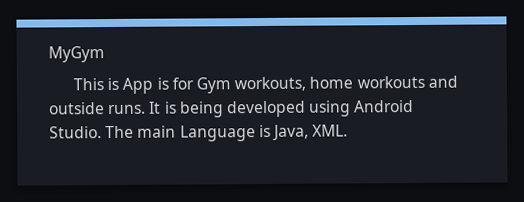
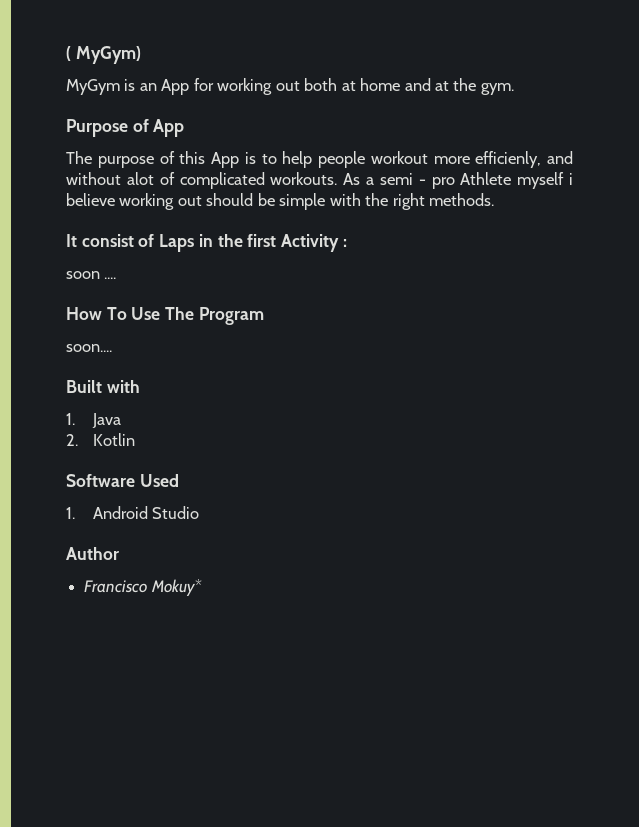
(48, 54) none -> [66,46,141,64] ( MyGym) //
[73,75,458,94] [49,99,415,118] [49,124,349,142] // This is App is for Gym workouts, home workouts and outside runs. It is being developed using Android Studio. The main Language is Java, XML. -> [124,78,514,95] [66,119,185,137] [66,151,573,168] [66,172,573,189] [66,193,495,210] [66,234,347,252] [66,271,117,279] [66,307,264,325] [66,344,112,352] [66,380,140,393] [66,413,121,428] [66,433,135,446] [66,474,179,487] [66,506,200,519] [66,547,119,560] [84,579,202,596] is an App for working out both at home and at the gym. // Purpose of App // The purpose of this App is to help people workout more efficienly, and without alot of complicated workouts. As a semi - pro Athlete myself i believe working out should be simple with the right methods. // It consist of Laps in the first Activity : // soon .... // How To Use The Program // soon.... // Built with // 1. Java // 2. Kotlin // Software Used // 1. Android Studio // Author // Francisco Mokuy*

